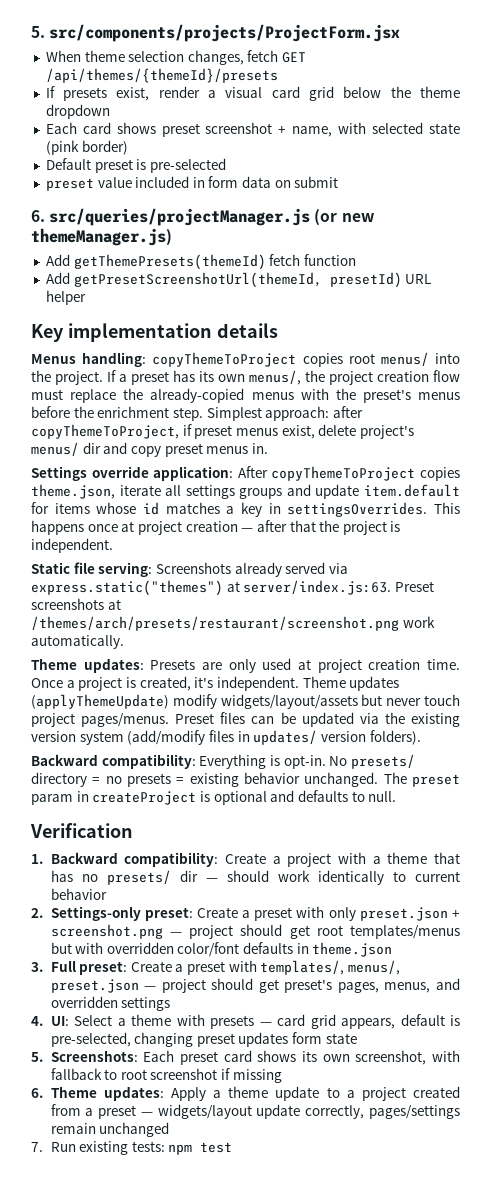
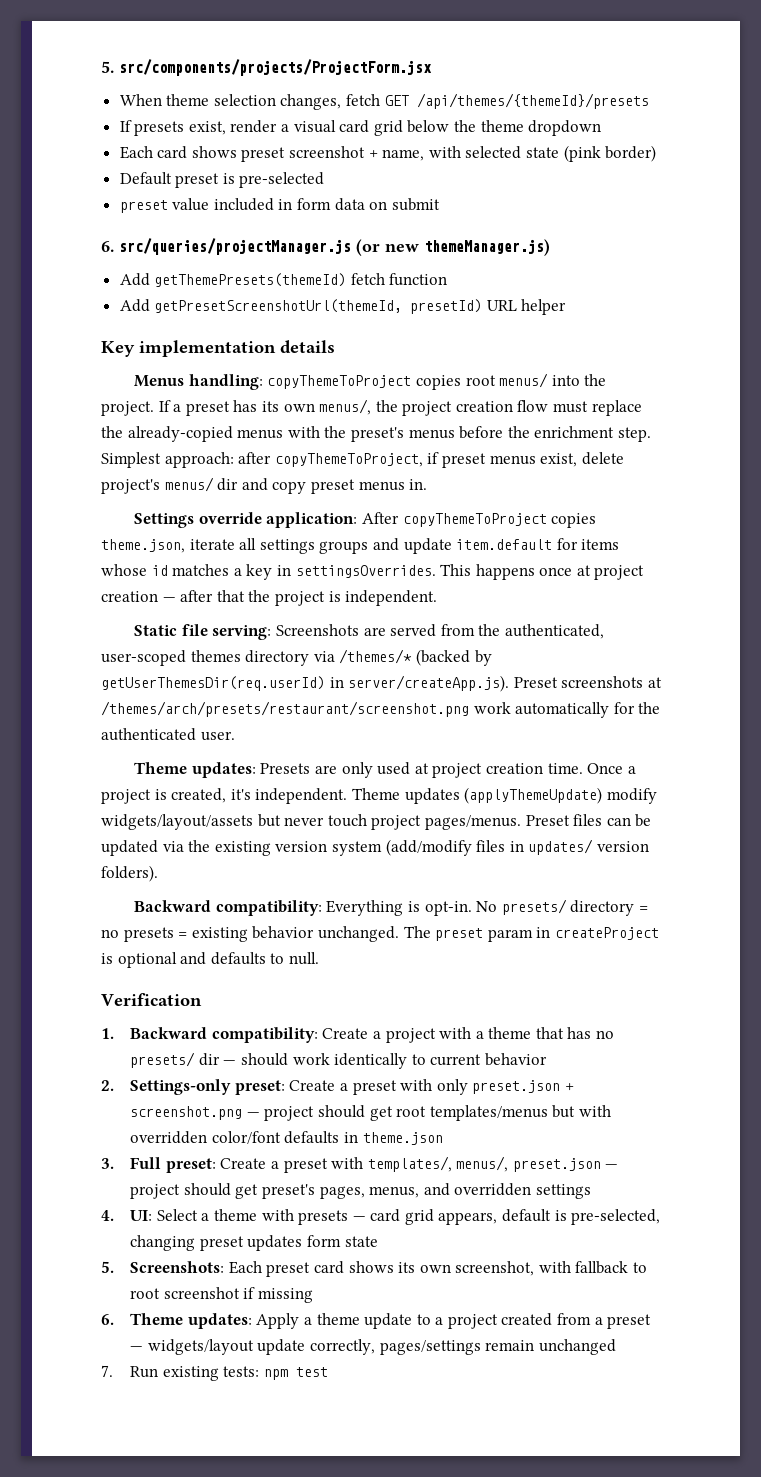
[234,562,348,577] [31,580,392,596] already served via express.static("themes") at server/index.js:63. -> [363,624,605,639] [101,649,492,666] [101,675,510,692] are served from the authenticated, user-scoped themes directory via /themes/* (backed by getUserThemesDir(req.userId) in server/createApp.js).
[31,635,124,649] automatically. -> [515,702,661,718] [101,728,235,741] automatically for the authenticated user.

